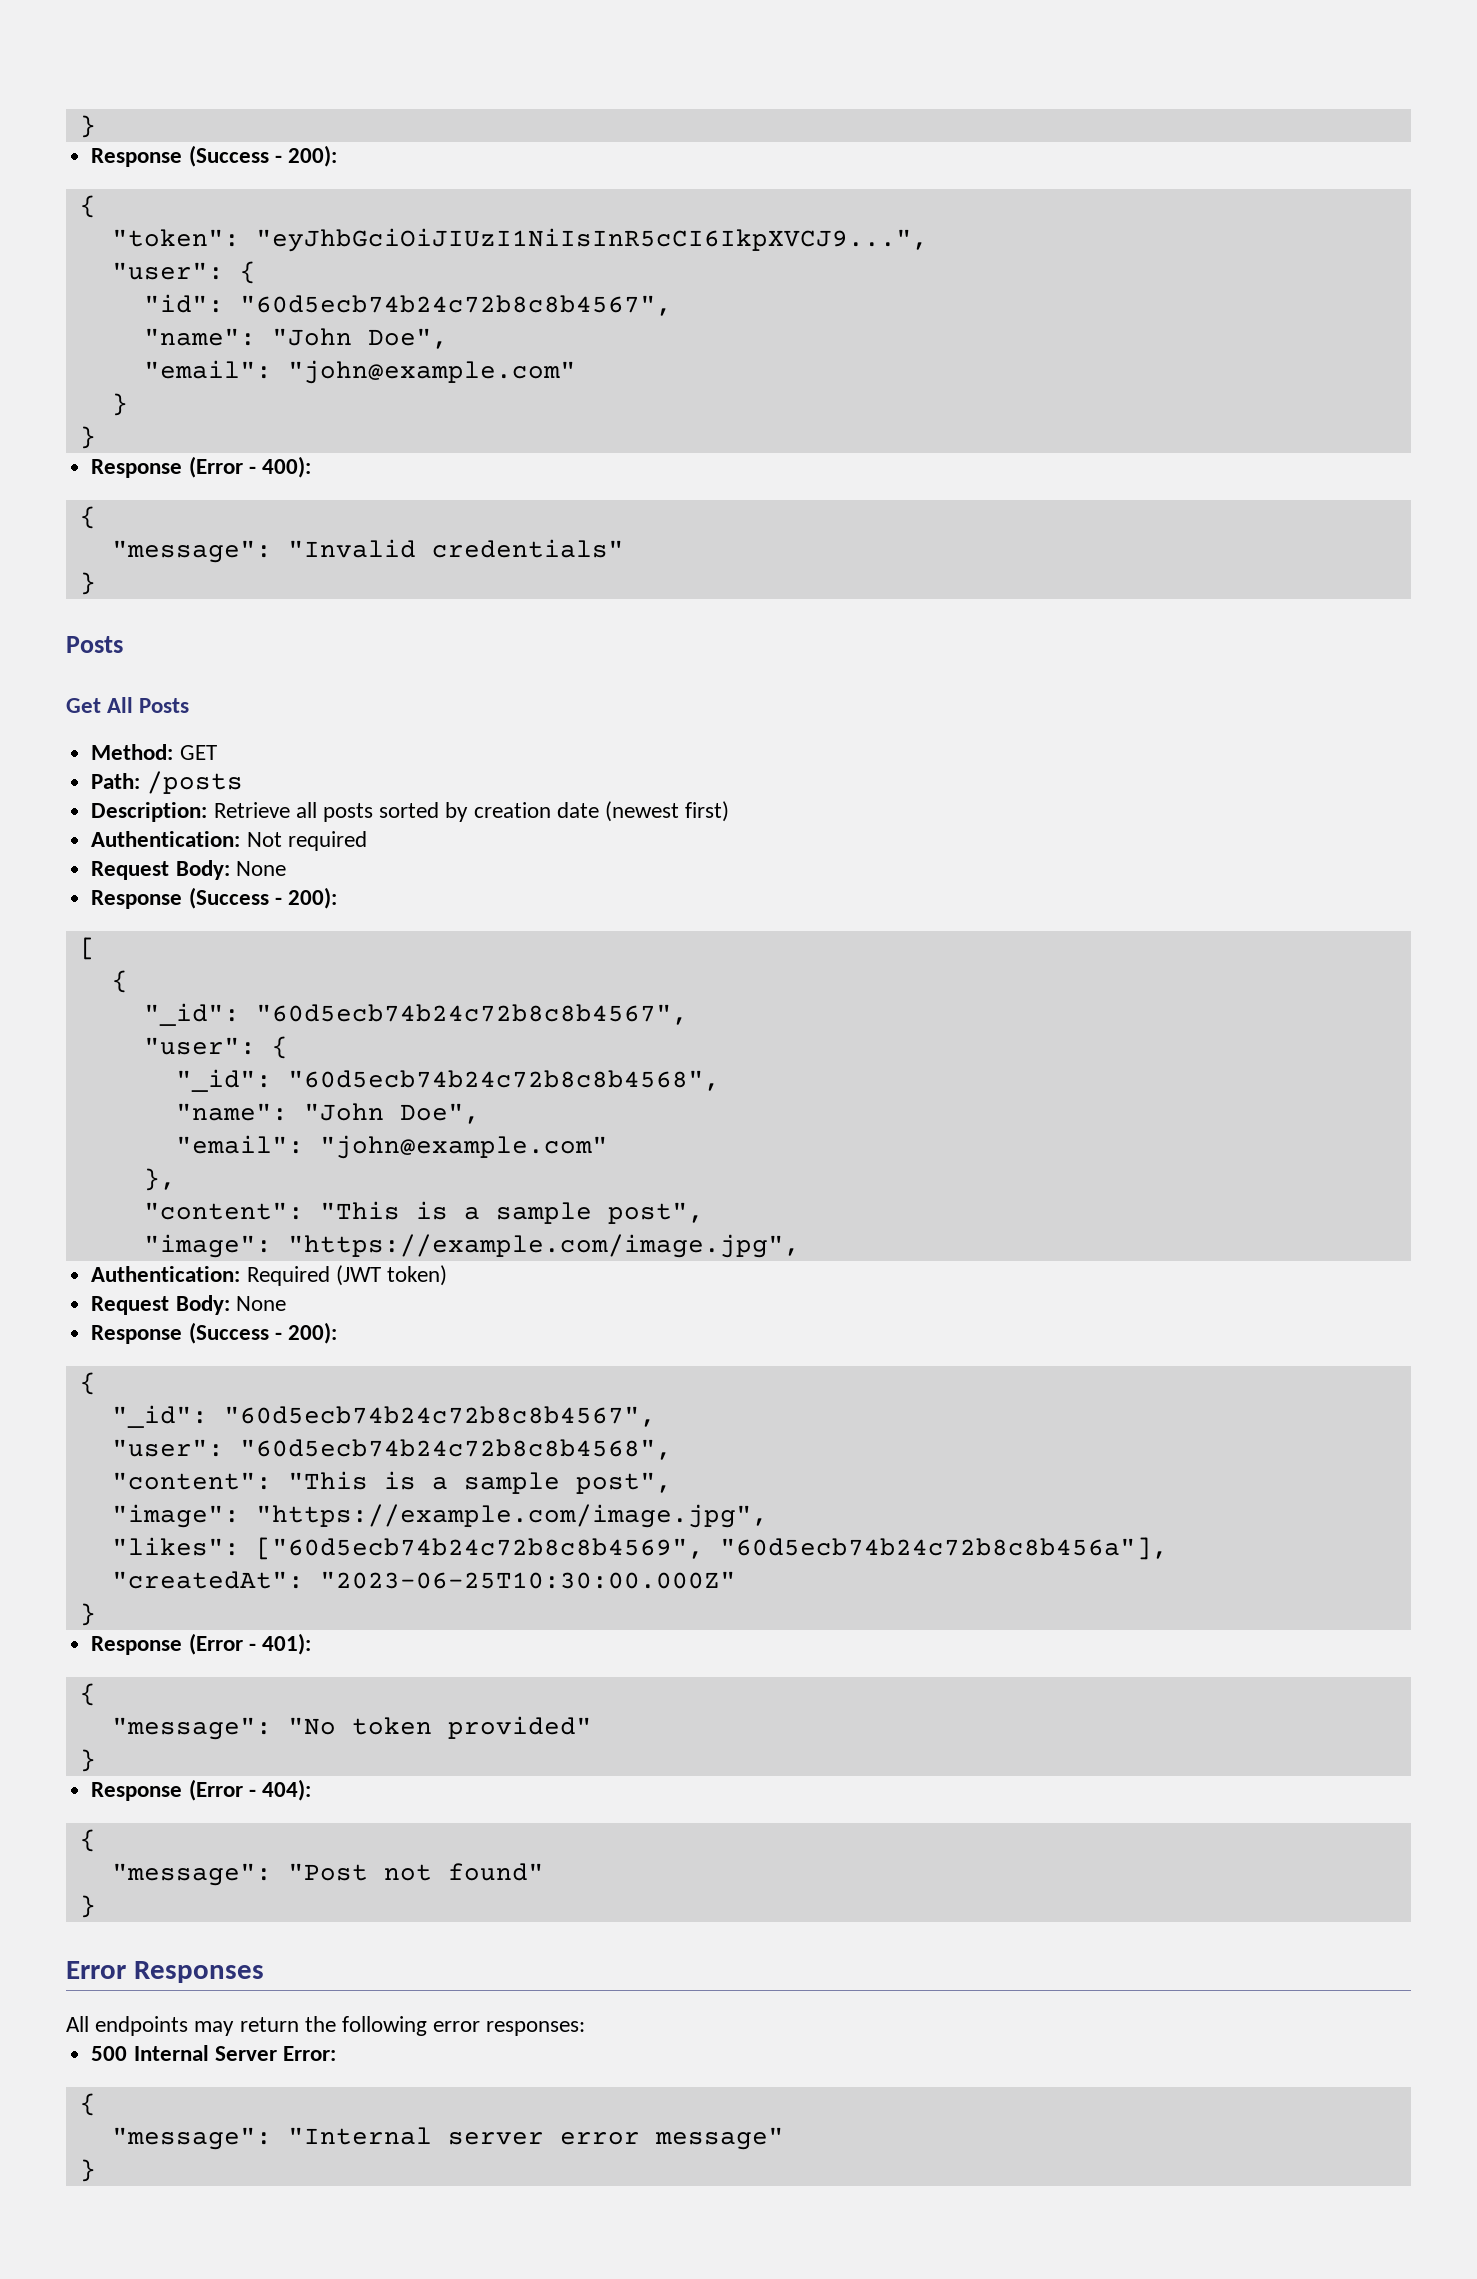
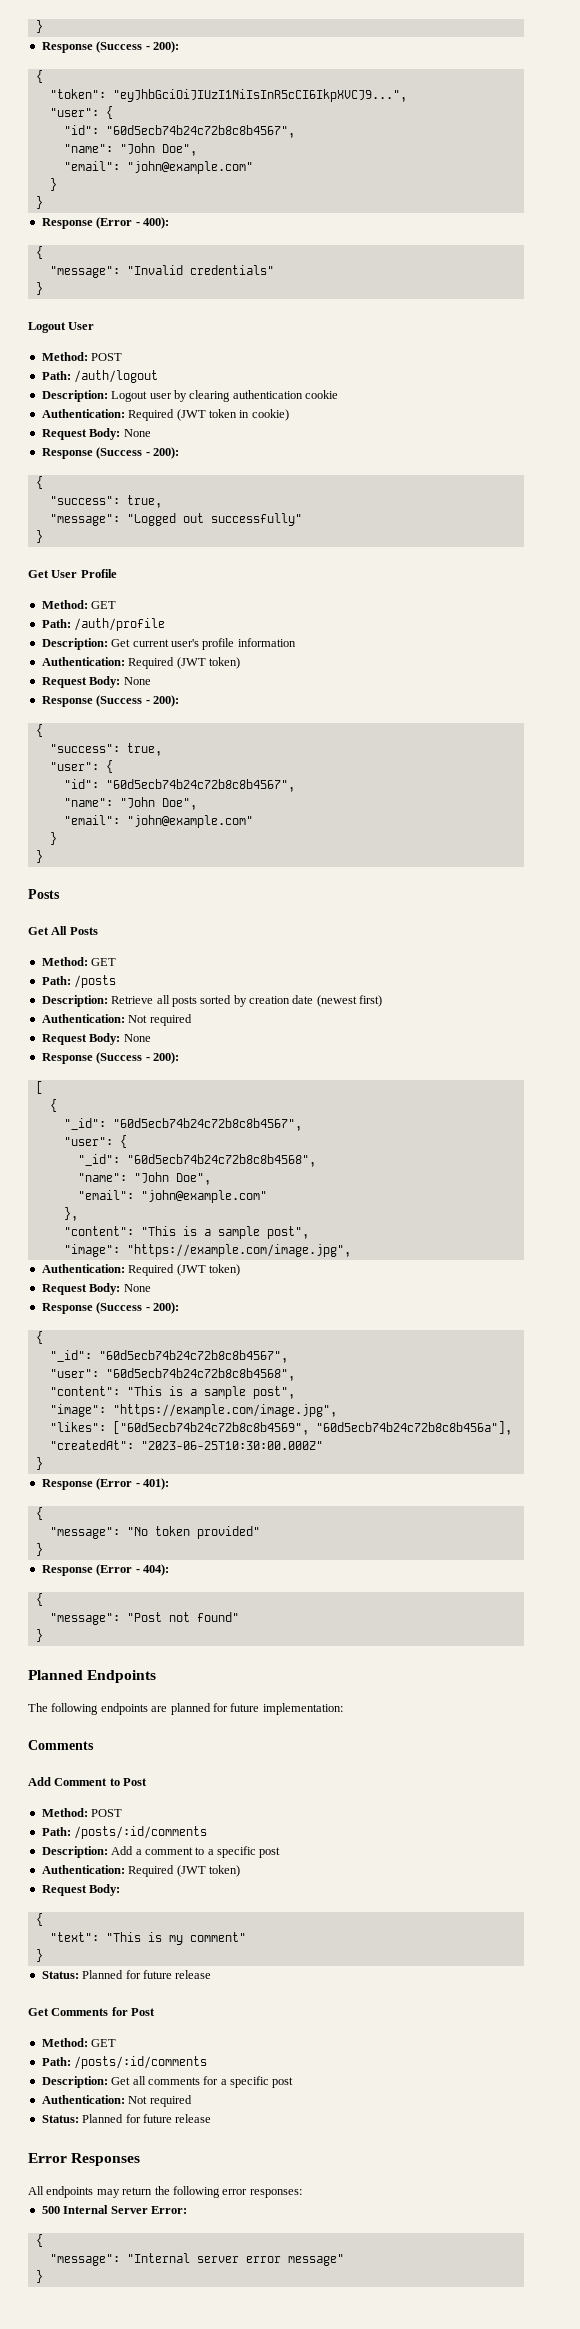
(96, 583) none -> [28,322,95,333] [41,352,123,361] [41,370,159,383] [41,390,338,402] [41,409,289,421] [41,428,151,440] [41,447,179,459] [35,476,43,489] [49,495,162,508] [49,513,302,526] [35,530,43,543] [28,569,117,578] [41,600,117,609] [41,618,166,631] [41,638,296,650] [41,657,240,669] [41,676,151,688] [41,695,179,707] [35,724,43,737] [49,743,162,756] [49,760,113,773] [63,779,295,792] [63,797,197,810] [63,815,253,828] [49,832,57,845] [35,850,43,863] // Logout User // Method: POST // Path: /auth/logout // Description: Logout user by clearing authentication cookie // Authentication: Required (JWT token in cookie) // Request Body: None // Response (Success - 200): // { // "success": true, // "message": "Logged out successfully" // } // Get User Profile // Method: GET // Path: /auth/profile // Description: Get current user's profile information // Authentication: Required (JWT token) // Request Body: None // Response (Success - 200): // { // "success": true, // "user": { // "id": "60d5ecb74b24c72b8c8b4567", // "name": "John Doe", // "email": "john@example.com" // } // }
(96, 1906) none -> [28,1670,157,1683] [28,1703,343,1715] [28,1740,94,1750] [28,1777,148,1786] [41,1808,123,1817] [41,1826,208,1839] [41,1846,281,1858] [41,1865,240,1877] [41,1884,121,1896] [35,1913,43,1926] [49,1932,246,1945] [35,1949,43,1962] [41,1970,212,1979] [28,2007,156,2016] [41,2038,117,2047] [41,2056,208,2069] [41,2076,294,2088] [41,2095,192,2107] [41,2114,212,2123] // Planned Endpoints // The following endpoints are planned for future implementation: // Comments // Add Comment to Post // Method: POST // Path: /posts/:id/comments // Description: Add a comment to a specific post // Authentication: Required (JWT token) // Request Body: // { // "text": "This is my comment" // } // Status: Planned for future release // Get Comments for Post // Method: GET // Path: /posts/:id/comments // Description: Get all comments for a specific post // Authentication: Not required // Status: Planned for future release

